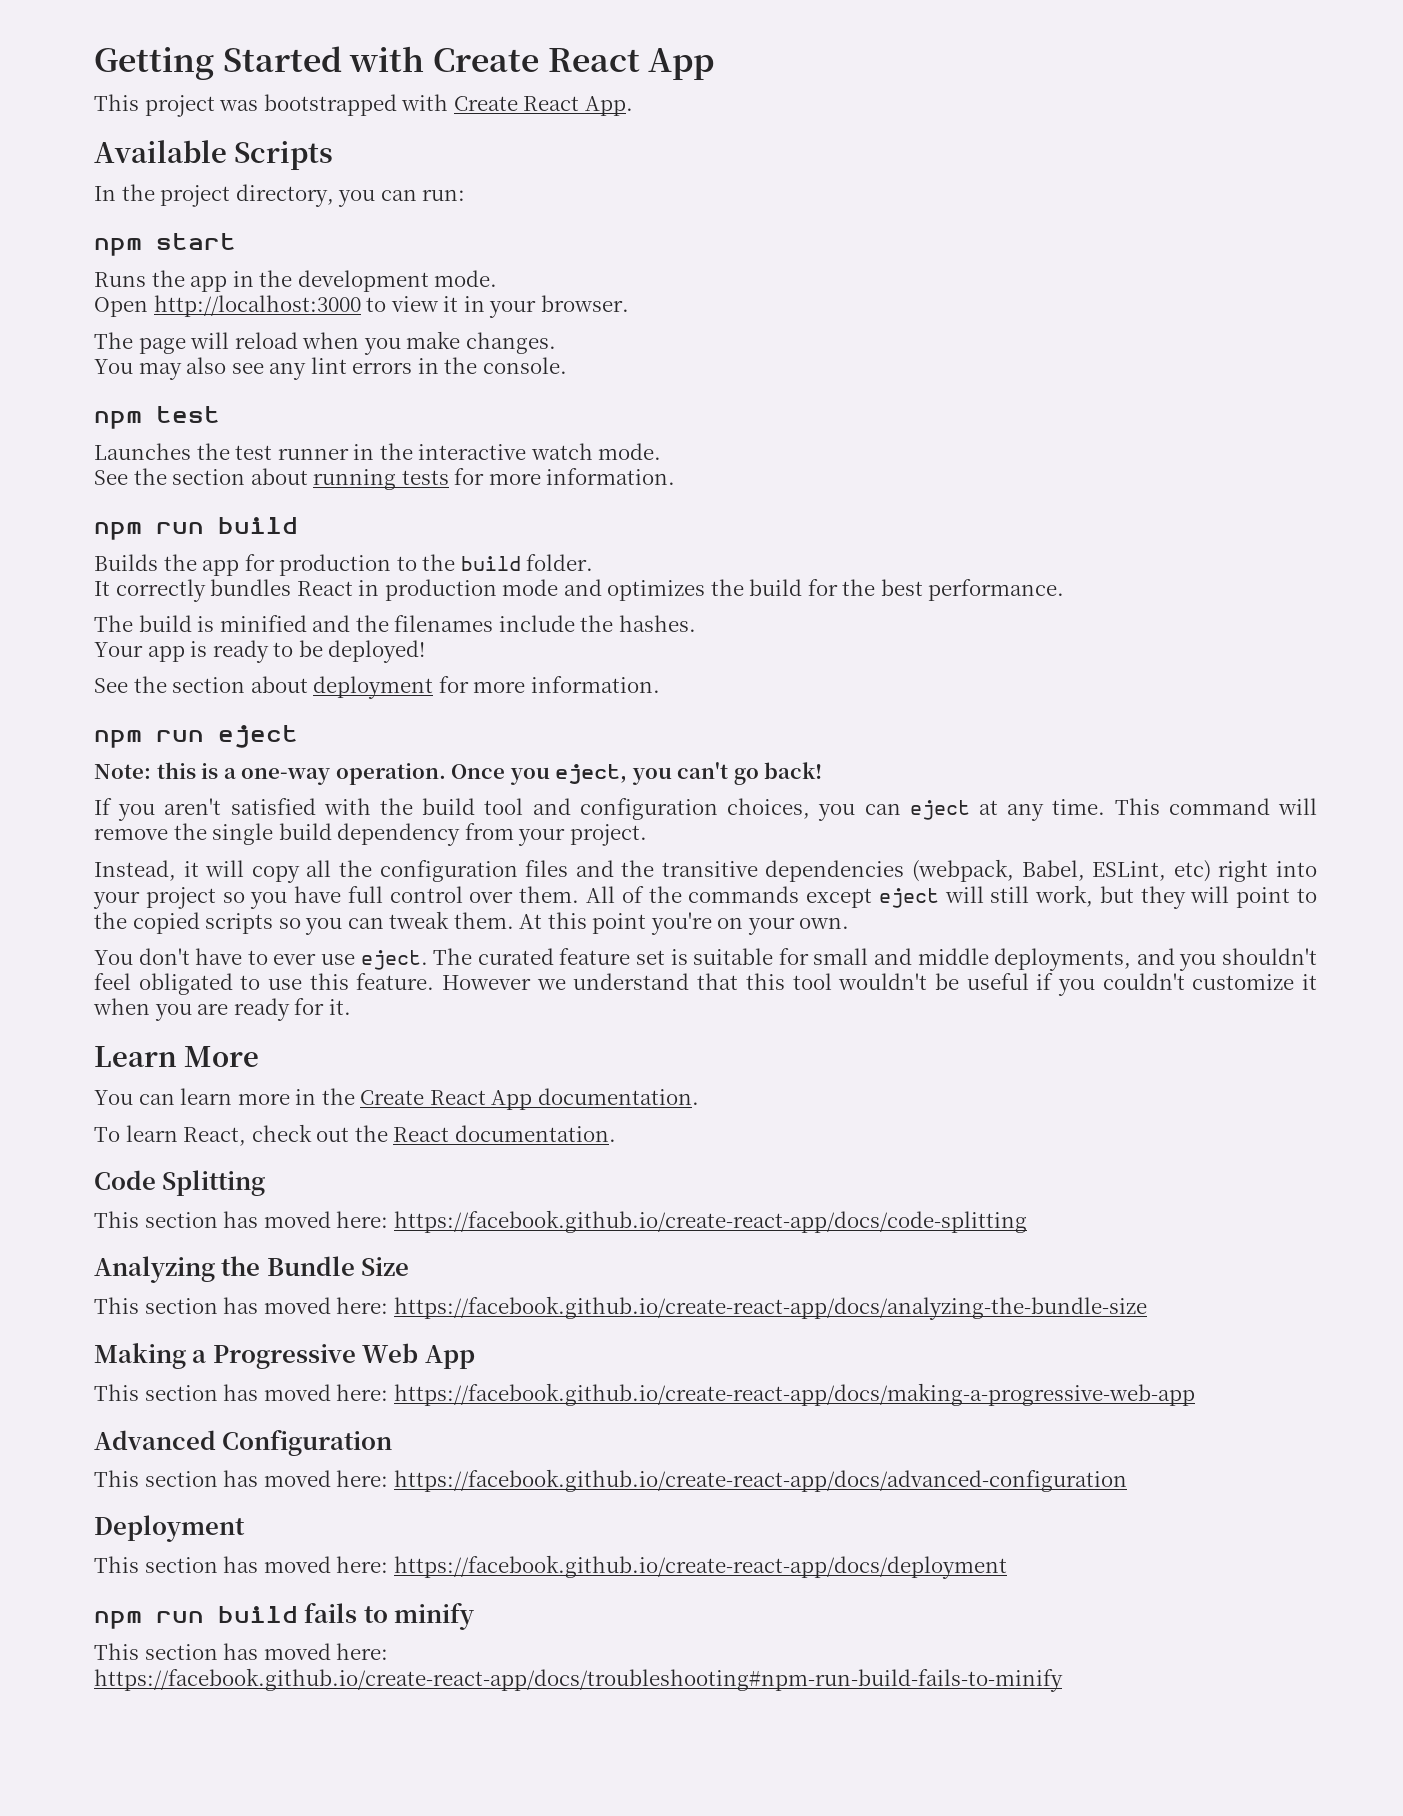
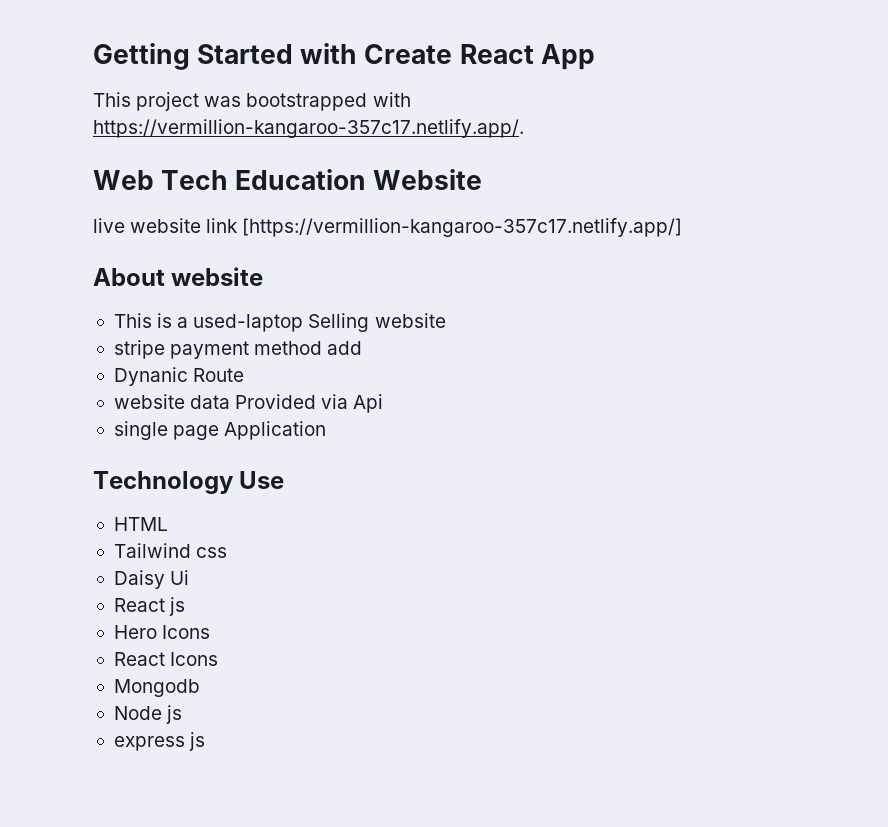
[453,96,633,116] [94,140,334,170] [94,184,466,207] [94,233,236,256] [94,270,498,292] [94,295,629,318] [94,331,556,355] [94,357,567,380] [94,406,220,429] [94,443,662,460] [94,468,676,490] [94,517,298,540] [94,554,594,576] [94,579,1065,602] [94,615,696,632] [94,640,426,663] [94,676,660,699] [94,725,298,748] [94,762,823,785] [94,798,1317,821] [94,823,647,846] [94,859,1317,883] [93,885,1317,909] [94,911,850,935] [94,948,1317,971] [94,973,1318,996] [93,998,351,1021] [94,1046,260,1067] [94,1088,699,1110] [94,1124,616,1146] [94,1170,266,1196] [94,1210,1027,1233] [94,1256,410,1283] [94,1296,1147,1320] [94,1343,475,1369] [94,1383,1195,1406] [94,1429,393,1456] [94,1469,1127,1492] [94,1515,245,1542] [94,1555,1007,1579] [94,1602,475,1630] [94,1643,389,1660] [94,1668,1063,1692] Create React App. // Available Scripts // In the project directory, you can run: // npm start // Runs the app in the development mode. // Open http://localhost:3000 to view it in your browser. // The page will reload when you make changes. // You may also see any lint errors in the console. // npm test // Launches the test runner in the interactive watch mode. // See the section about running tests for more information. // npm run build // Builds the app for production to the build folder. // It correctly bundles React in production mode and optimizes the build for the best performance. // The build is minified and the filenames include the hashes. // Your app is ready to be deployed! // See the section about deployment for more information. // npm run eject // Note: this is a one-way operation. Once you eject, you can't go back! // If you aren't satisfied with the build tool and configuration choices, you can eject at any time. This command will remove the single build dependency from your project. // Instead, it will copy all the configuration files and the transitive dependencies (webpack, Babel, ESLint, etc) right into your project so you have full control over them. All of the commands except eject will still work, but they will point to the copied scripts so you can tweak them. At this point you're on your own. // You don't have to ever use eject. The curated feature set is suitable for small and middle deployments, and you shouldn't feel obligated to use this feature. However we understand that this tool wouldn't be useful if you couldn't customize it when you are ready for it. // Learn More // You can learn more in the Create React App documentation. // To learn React, check out the React documentation. // Code Splitting // This section has moved here: https://facebook.github.io/create-react-app/docs/code-splitting // Analyzing the Bundle Size // This section has moved here: https://facebook.github.io/create-react-app/docs/analyzing-the-bundle-size // Making a Progressive Web App // This section has moved here: https://facebook.github.io/create-react-app/docs/making-a-progressive-web-app // Advanced Configuration // This section has moved here: https://facebook.github.io/create-react-app/docs/advanced-configuration // Deployment // This section has moved here: https://facebook.github.io/create-react-app/docs/deployment // npm run build fails to minify // This section has moved here: https://facebook.github.io/create-react-app/docs/troubleshooting#npm-run-build-fails-to-minify -> [93,119,524,138] [93,169,483,190] [93,218,683,237] [93,267,264,286] [113,313,446,332] [113,340,363,359] [113,367,245,386] [113,394,384,413] [113,421,327,440] [93,471,285,494] [113,517,168,531] [113,543,228,558] [113,570,190,589] [113,597,186,616] [113,625,211,639] [113,652,219,666] [113,679,200,697] [113,705,183,724] [113,732,206,751] https://vermillion-kangaroo-357c17.netlify.app/. // Web Tech Education Website // live website link [https://vermillion-kangaroo-357c17.netlify.app/] // About website // This is a used-laptop Selling website // stripe payment method add // Dynanic Route // website data Provided via Api // single page Application // Technology Use // HTML // Tailwind css // Daisy Ui // React js // Hero Icons // React Icons // Mongodb // Node js // express js

